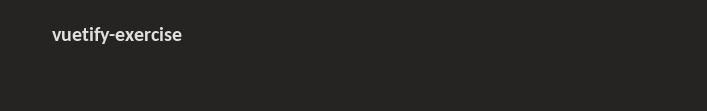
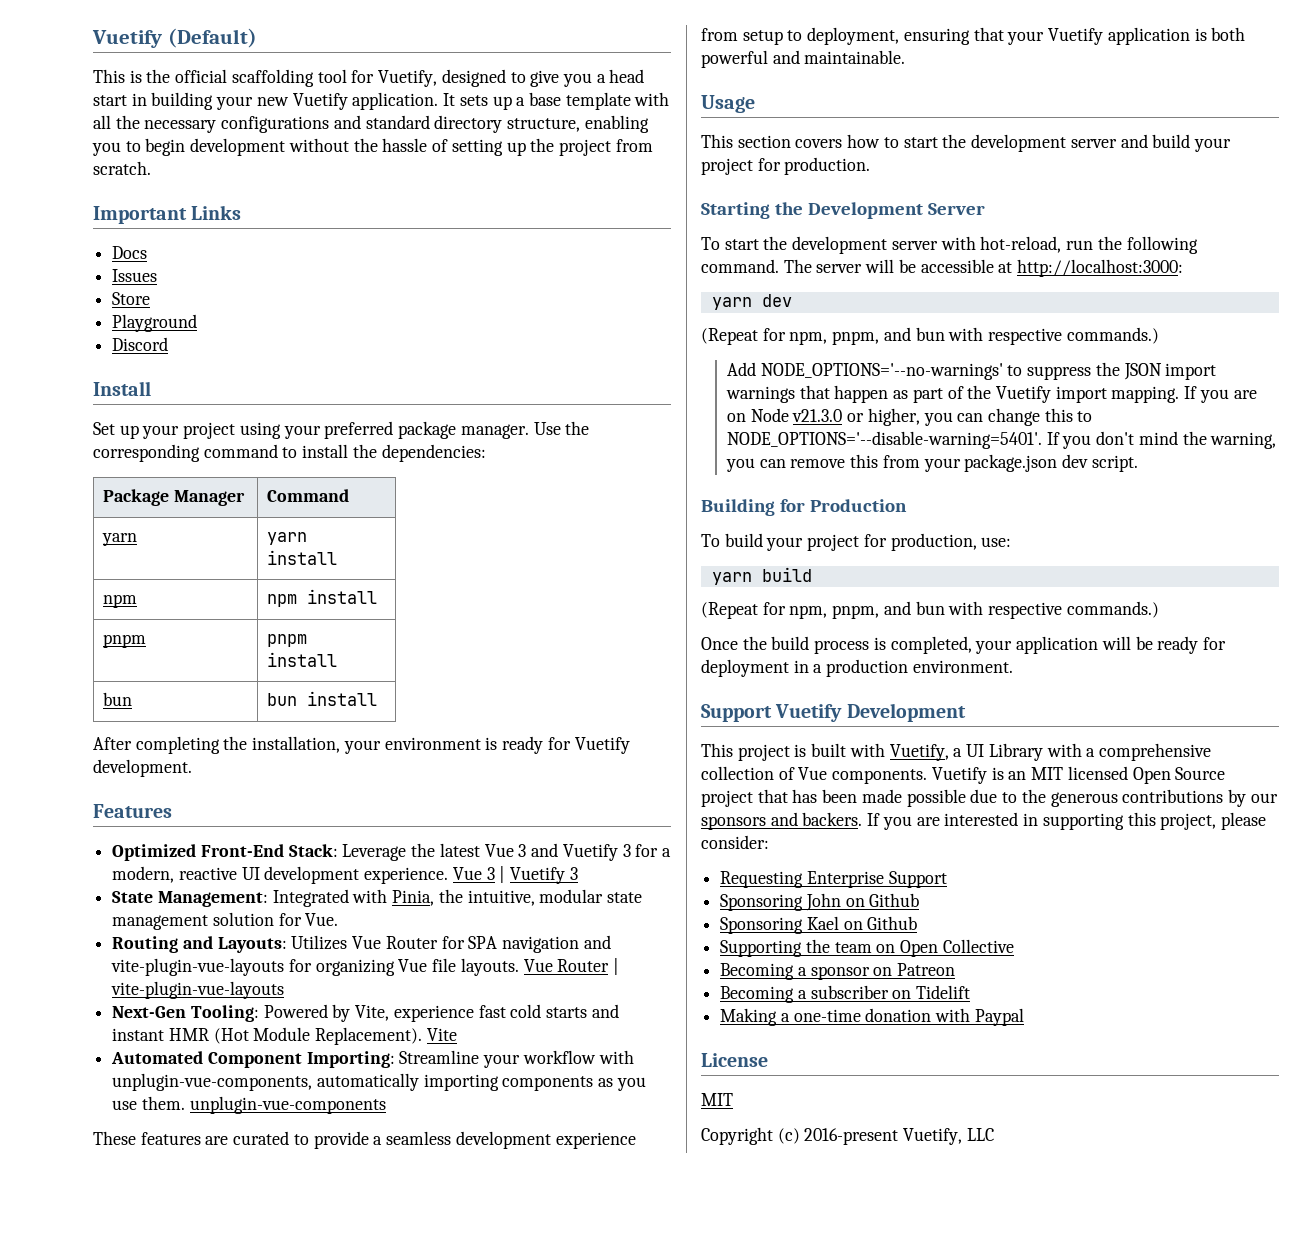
[52,27,182,44] vuetify-exercise -> [92,28,257,48] [93,69,645,87] [93,92,670,110] [93,115,649,133] [92,138,653,156] [93,161,151,175] [93,205,242,224] [112,246,148,259] [112,269,158,282] [112,292,151,305] [112,314,198,332] [112,337,169,351] [93,381,151,396] [93,421,590,439] [93,444,486,462] [103,489,246,506] [267,489,350,502] [102,533,138,546] [267,532,308,545] [267,550,338,565] [103,594,138,608] [267,589,378,607] [103,634,147,648] [267,634,308,647] [267,652,338,667] [103,692,133,706] [267,691,378,706] [93,736,630,754] [93,759,192,777] [93,804,172,818] [112,843,671,861] [112,866,578,884] [112,889,643,907] [112,912,339,930] [112,935,611,953] [111,958,620,976] [111,981,285,999] [112,1004,619,1022] [112,1027,457,1045] [111,1050,634,1068] [112,1073,646,1091] [112,1096,386,1114] [93,1131,636,1149] [701,27,1246,45] [701,50,906,68] [701,95,755,113] [701,134,1231,152] [701,157,871,175] [701,202,985,219] [701,236,1198,254] [701,259,1184,277] [711,294,792,310] [701,327,1159,345] [726,362,1217,380] [725,385,1257,403] [726,408,1093,426] [726,431,1277,449] [725,454,1138,472] [701,499,907,516] [701,533,1012,551] [711,567,812,585] [701,601,1159,619] [701,636,1226,654] [701,659,1013,677] [701,703,966,722] [701,743,1211,761] [701,766,1226,784] [701,789,1278,807] [701,812,1266,830] [701,835,769,849] [720,871,947,888] [720,893,920,911] [720,916,918,934] [720,939,1014,957] [720,963,956,980] [720,985,971,1003] [720,1008,1024,1026] [701,1053,768,1067] [701,1093,733,1106] [701,1127,994,1145] Vuetify (Default) // This is the official scaffolding tool for Vuetify, designed to give you a head start in building your new Vuetify application. It sets up a base template with all the necessary configurations and standard directory structure, enabling you to begin development without the hassle of setting up the project from scratch. // Important Links // Docs // Issues // Store // Playground // Discord // Install // Set up your project using your preferred package manager. Use the corresponding command to install the dependencies: // Package Manager | Command // yarn | yarn install // npm | npm install // pnpm | pnpm install // bun | bun install // After completing the installation, your environment is ready for Vuetify development. // Features // Optimized Front-End Stack: Leverage the latest Vue 3 and Vuetify 3 for a modern, reactive UI development experience. Vue 3 | Vuetify 3 // State Management: Integrated with Pinia, the intuitive, modular state management solution for Vue. // Routing and Layouts: Utilizes Vue Router for SPA navigation and vite-plugin-vue-layouts for organizing Vue file layouts. Vue Router | vite-plugin-vue-layouts // Next-Gen Tooling: Powered by Vite, experience fast cold starts and instant HMR (Hot Module Replacement). Vite // Automated Component Importing: Streamline your workflow with unplugin-vue-components, automatically importing components as you use them. unplugin-vue-components // These features are curated to provide a seamless development experience from setup to deployment, ensuring that your Vuetify application is both powerful and maintainable. // Usage // This section covers how to start the development server and build your project for production. // Starting the Development Server // To start the development server with hot-reload, run the following command. The server will be accessible at http://localhost:3000: // yarn dev // (Repeat for npm, pnpm, and bun with respective commands.) // Add NODE_OPTIONS='--no-warnings' to suppress the JSON import warnings that happen as part of the Vuetify import mapping. If you are on Node v21.3.0 or higher, you can change this to NODE_OPTIONS='--disable-warning=5401'. If you don't mind the warning, you can remove this from your package.json dev script. // Building for Production // To build your project for production, use: // yarn build // (Repeat for npm, pnpm, and bun with respective commands.) // Once the build process is completed, your application will be ready for deployment in a production environment. // Support Vuetify Development // This project is built with Vuetify, a UI Library with a comprehensive collection of Vue components. Vuetify is an MIT licensed Open Source project that has been made possible due to the generous contributions by our sponsors and backers. If you are interested in supporting this project, please consider: // Requesting Enterprise Support // Sponsoring John on Github // Sponsoring Kael on Github // Supporting the team on Open Collective // Becoming a sponsor on Patreon // Becoming a subscriber on Tidelift // Making a one-time donation with Paypal // License // MIT // Copyright (c) 2016-present Vuetify, LLC

